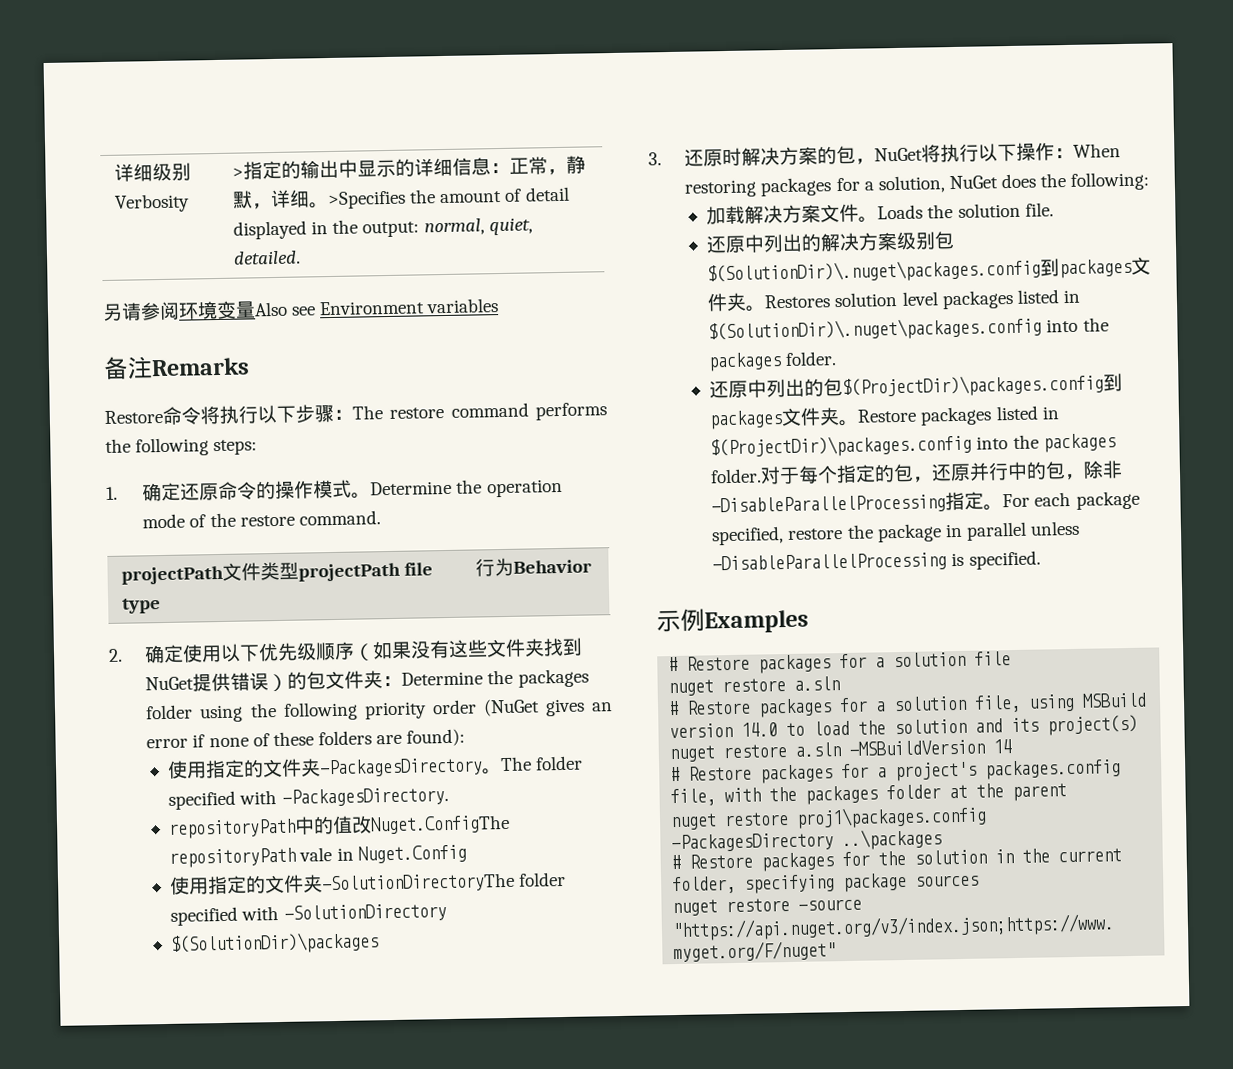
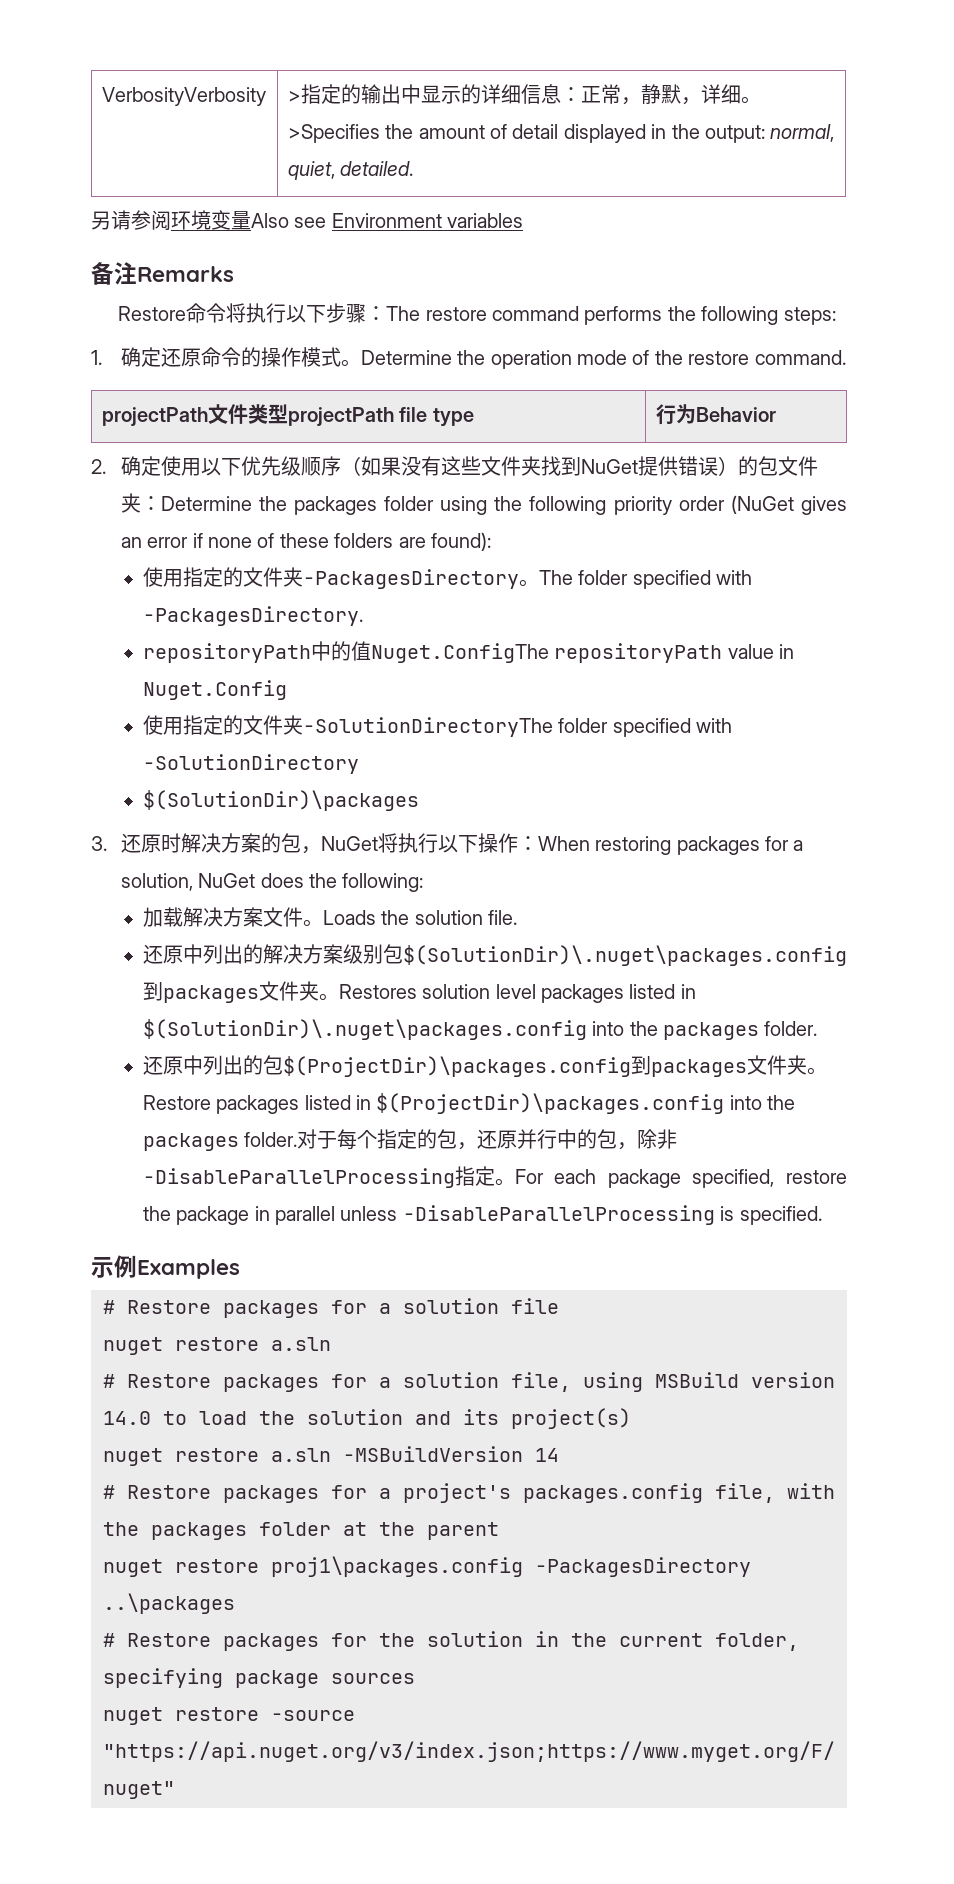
[114,162,192,182] [114,193,191,213] 详细级别Verbosity -> [101,87,266,106] VerbosityVerbosity
[351,815,373,834] 改 -> (371, 651) none
[299,847,333,862] vale -> [727,644,774,659] value

